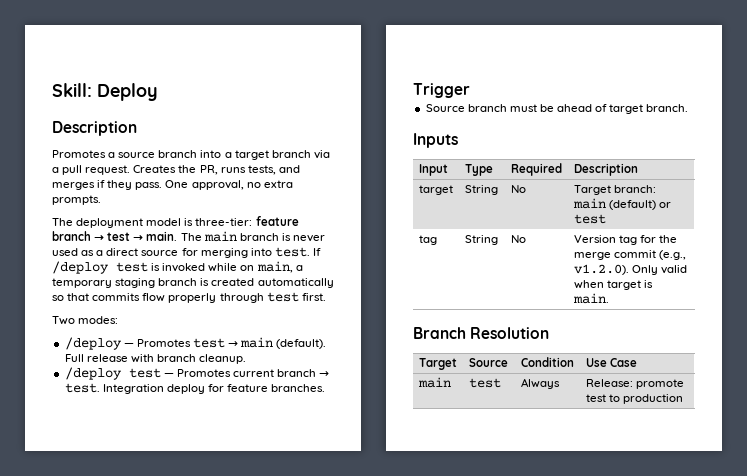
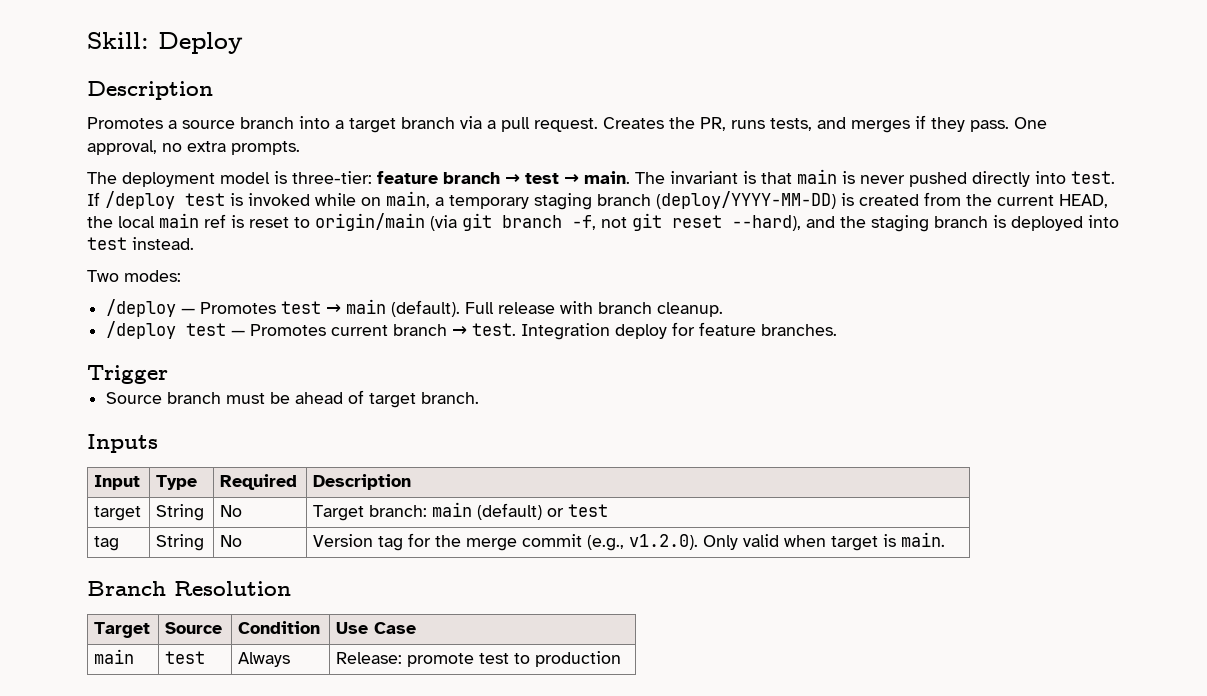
[203,231,325,242] [52,248,248,258] main branch is never used as a direct source for merging -> [670,169,1030,187] invariant is that main is never pushed directly
(198, 282) none -> [656,191,836,209] (deploy/YYYY-MM-DD)
[257,278,334,288] [52,292,326,303] automatically so that commits flow properly through test first. -> [924,192,1108,208] [87,213,1119,232] [87,237,194,250] from the current HEAD, the local main ref is reset to origin/main (via git branch -f, not git reset --hard), and the staging branch is deployed into test instead.

